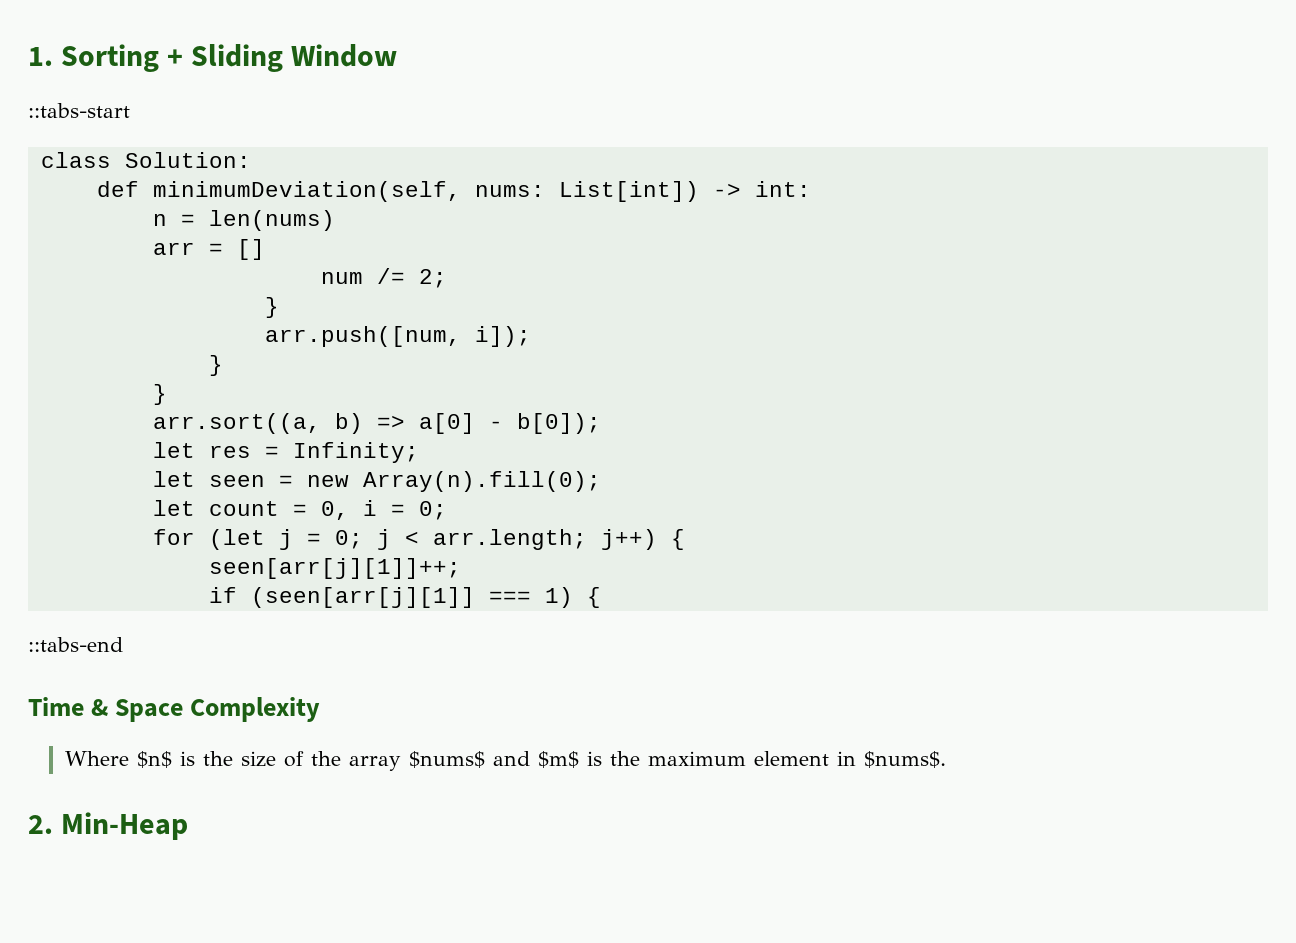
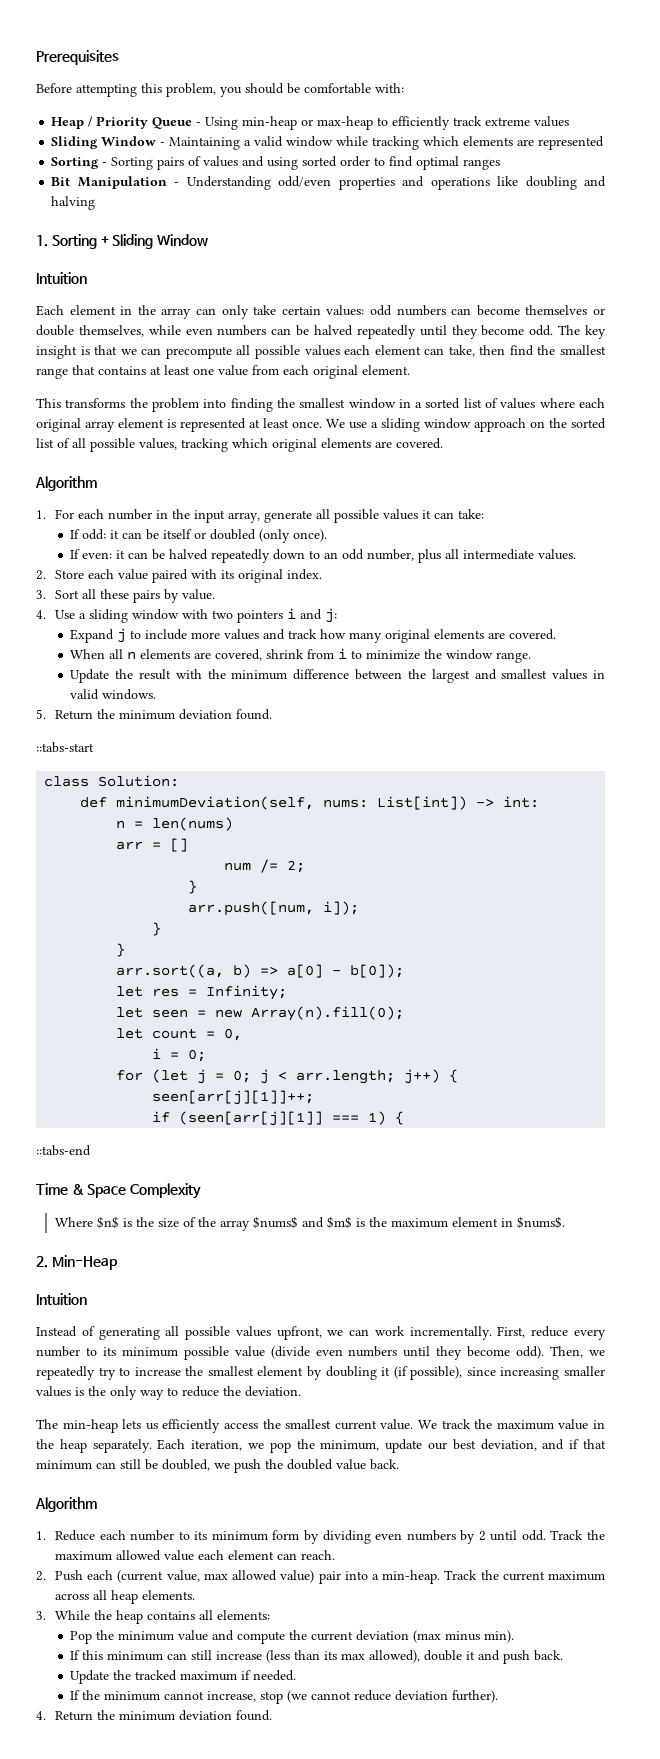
(28, 56) none -> [36,50,119,65] [36,83,404,97] [51,116,570,130] [51,136,605,150] [51,156,501,170] [51,176,606,190] [51,196,96,210] Prerequisites // Before attempting this problem, you should be comfortable with: // Heap / Priority Queue - Using min-heap or max-heap to efficiently track extreme values // Sliding Window - Maintaining a valid window while tracking which elements are represented // Sorting - Sorting pairs of values and using sorted order to find optimal ranges // Bit Manipulation - Understanding odd/even properties and operations like doubling and halving //
(398, 55) none -> [36,272,87,284] [36,305,606,319] [36,325,606,339] [36,345,606,359] [36,365,410,379] [36,398,605,412] [36,418,606,432] [36,438,443,452] [35,476,97,491] [36,509,485,523] [70,529,328,543] [70,549,577,563] [36,569,323,583] [36,589,216,603] [36,608,338,623] [70,628,557,643] [70,648,532,663] [70,669,606,683] [70,689,157,700] [36,709,273,720] // Intuition // Each element in the array can only take certain values: odd numbers can become themselves or double themselves, while even numbers can be halved repeatedly until they become odd. The key insight is that we can precompute all possible values each element can take, then find the smallest range that contains at least one value from each original element. // This transforms the problem into finding the smallest window in a sorted list of values where each original array element is represented at least once. We use a sliding window approach on the sorted list of all possible values, tracking which original elements are covered. // Algorithm // 1. For each number in the input array, generate all possible values it can take: // If odd: it can be itself or doubled (only once). // If even: it can be halved repeatedly down to an odd number, plus all intermediate values. // 2. Store each value paired with its original index. // 3. Sort all these pairs by value. // 4. Use a sliding window with two pointers i and j: // Expand j to include more values and track how many original elements are covered. // When all n elements are covered, shrink from i to minimize the window range. // Update the result with the minimum difference between the largest and smallest values in valid windows. // 5. Return the minimum deviation found.
(349, 510) none -> (243, 1034) //
(189, 826) none -> [36,1293,87,1305] [36,1326,606,1340] [36,1346,606,1360] [36,1366,605,1380] [36,1386,301,1400] [36,1419,606,1433] [36,1439,606,1453] [36,1459,399,1473] [35,1497,97,1512] [36,1530,606,1544] [55,1550,336,1561] [36,1570,605,1584] [55,1590,196,1604] [36,1610,271,1624] [70,1630,515,1644] [70,1650,564,1664] [70,1670,297,1684] [70,1690,499,1704] [36,1710,273,1721] // Intuition // Instead of generating all possible values upfront, we can work incrementally. First, reduce every number to its minimum possible value (divide even numbers until they become odd). Then, we repeatedly try to increase the smallest element by doubling it (if possible), since increasing smaller values is the only way to reduce the deviation. // The min-heap lets us efficiently access the smallest current value. We track the maximum value in the heap separately. Each iteration, we pop the minimum, update our best deviation, and if that minimum can still be doubled, we push the doubled value back. // Algorithm // 1. Reduce each number to its minimum form by dividing even numbers by 2 until odd. Track the maximum allowed value each element can reach. // 2. Push each (current value, max allowed value) pair into a min-heap. Track the current maximum across all heap elements. // 3. While the heap contains all elements: // Pop the minimum value and compute the current deviation (max minus min). // If this minimum can still increase (less than its max allowed), double it and push back. // Update the tracked maximum if needed. // If the minimum cannot increase, stop (we cannot reduce deviation further). // 4. Return the minimum deviation found.

